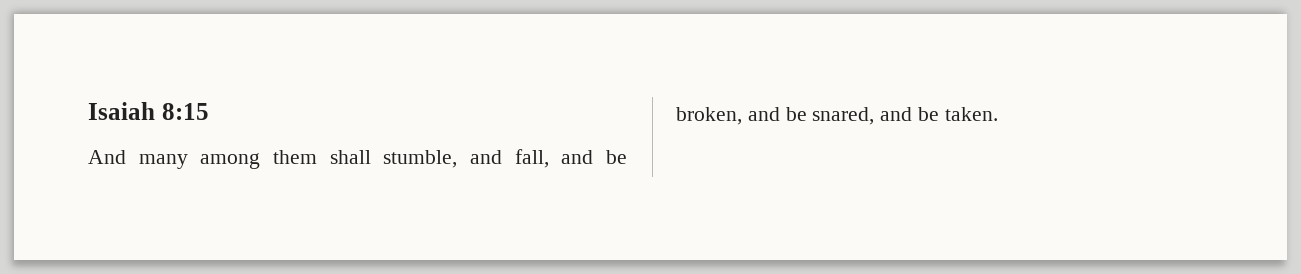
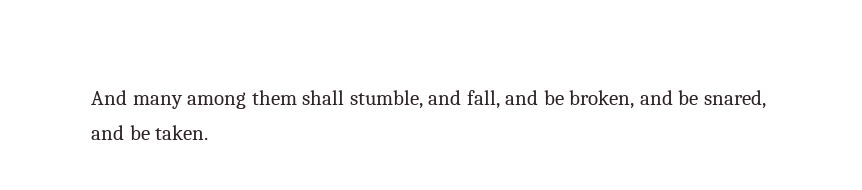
[88,102,209,120] Isaiah 8:15 // -> (91, 97) none

